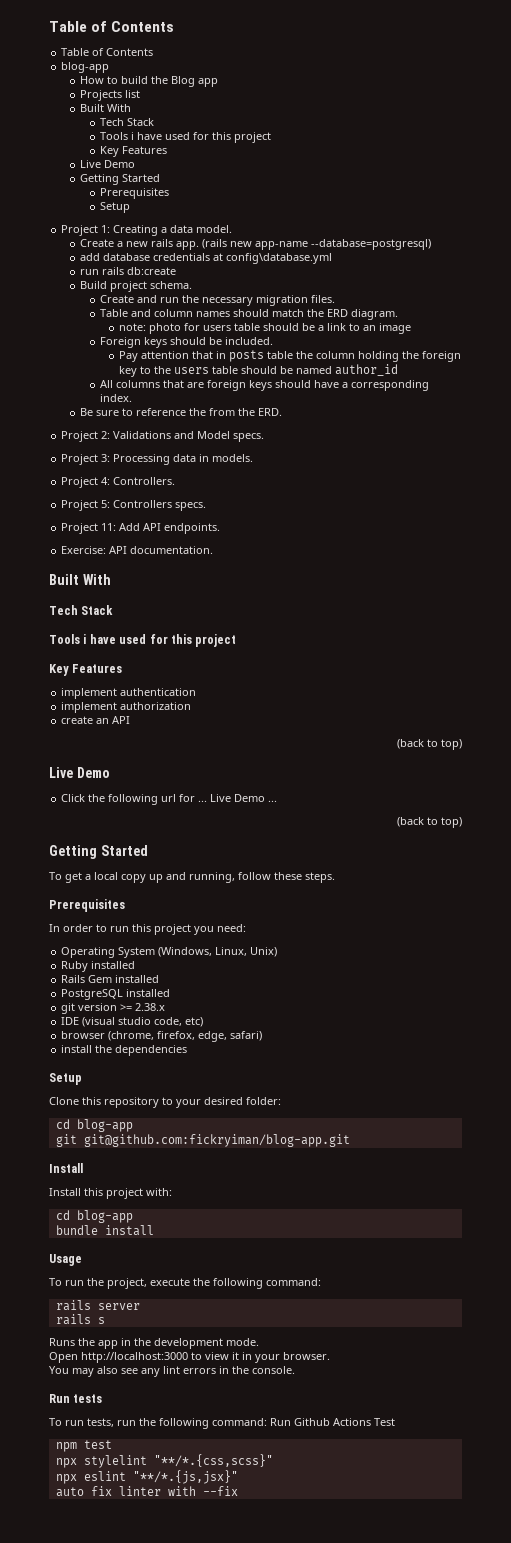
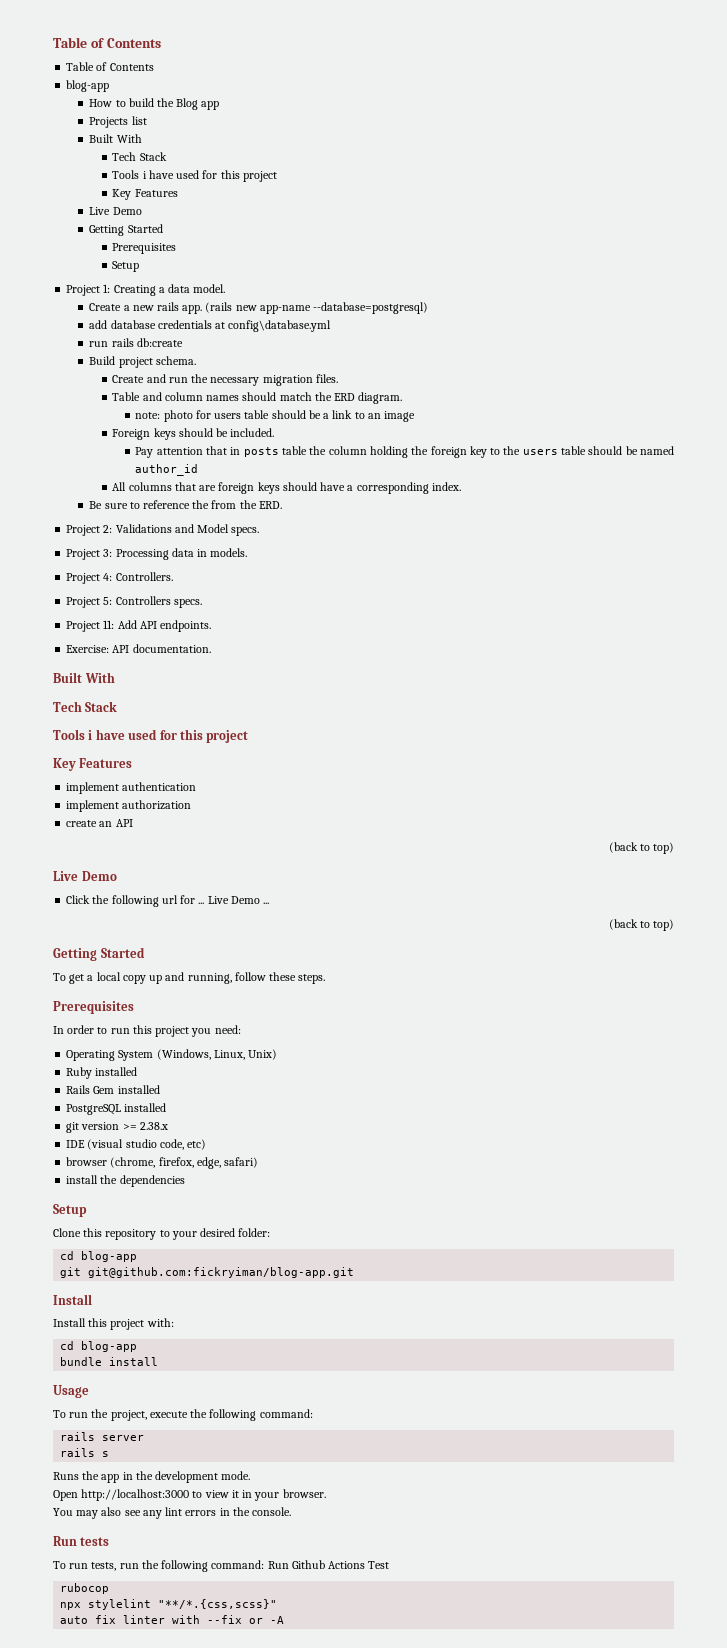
[55,1440,112,1452] npm test -> [60,1583,110,1594] rubocop
[55,1470,238,1484] // npx eslint "**/*.{js,jsx}" -> (278, 1604) none
(238, 1491) none -> [249,1616,285,1624] or -A

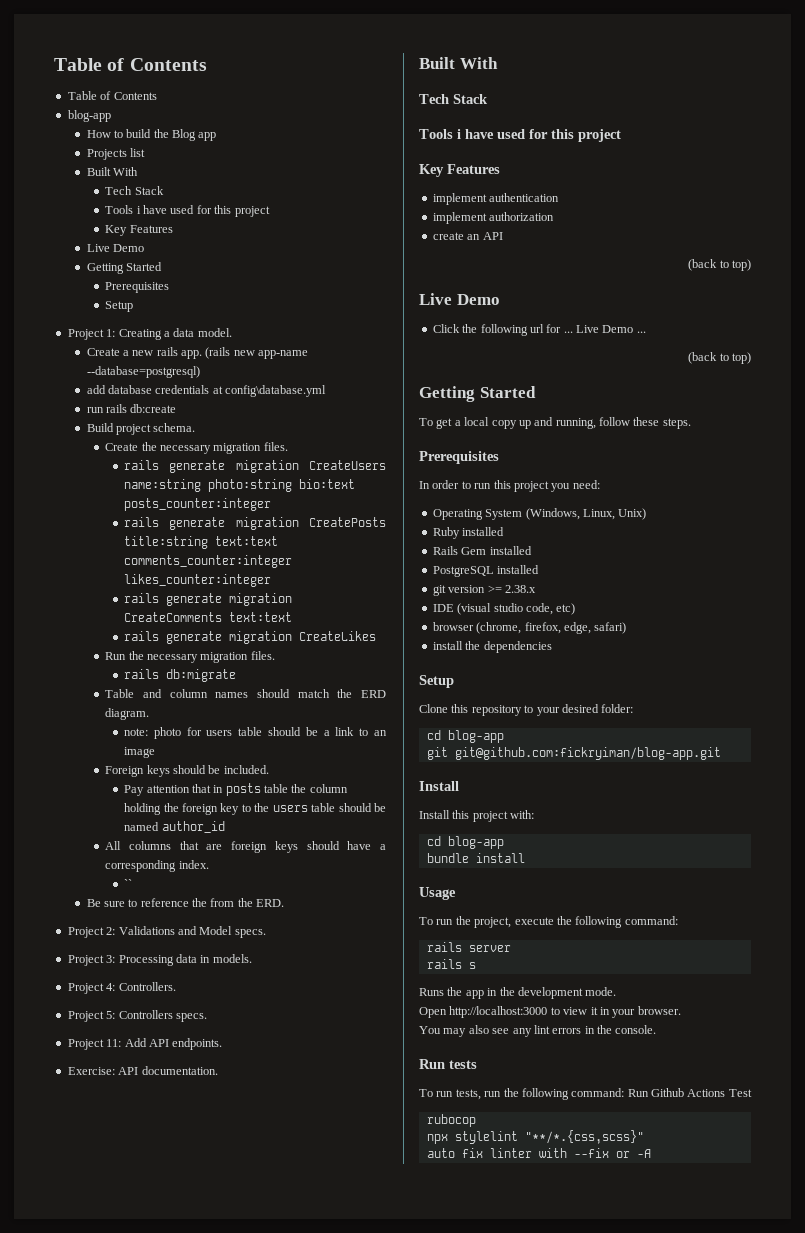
[146,374,338,386] and run the necessary migration files. -> [141,442,288,454] [124,460,387,473] [124,479,356,492] [124,498,272,511] [124,517,387,530] [124,536,279,549] [124,555,293,568] [124,574,272,587] [124,593,293,606] [124,612,293,622] [124,631,377,644] [105,651,275,663] [124,669,237,682] the necessary migration files. // rails generate migration CreateUsers name:string photo:string bio:text posts_counter:integer // rails generate migration CreatePosts title:string text:text comments_counter:integer likes_counter:integer // rails generate migration CreateComments text:text // rails generate migration CreateLikes // Run the necessary migration files. // rails db:migrate
(461, 486) none -> [124,879,133,888] // ``

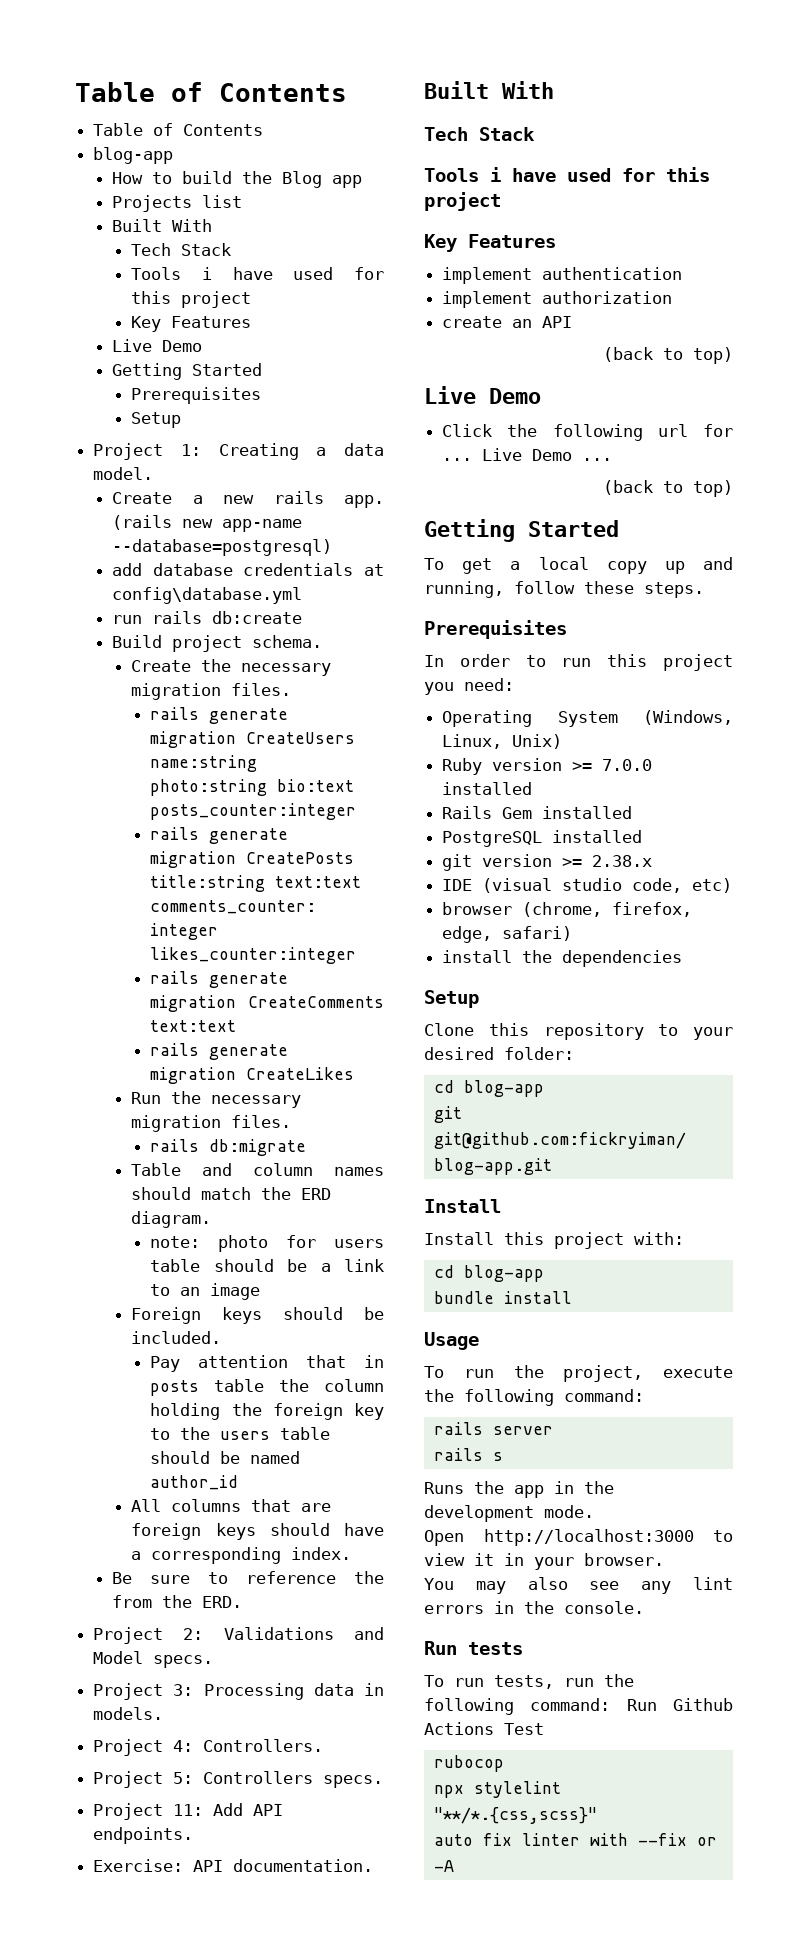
[124,879,133,888] // `` -> (352, 1553) none
(460, 533) none -> [492,758,653,771] version >= 7.0.0

